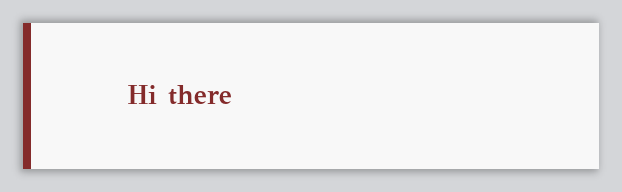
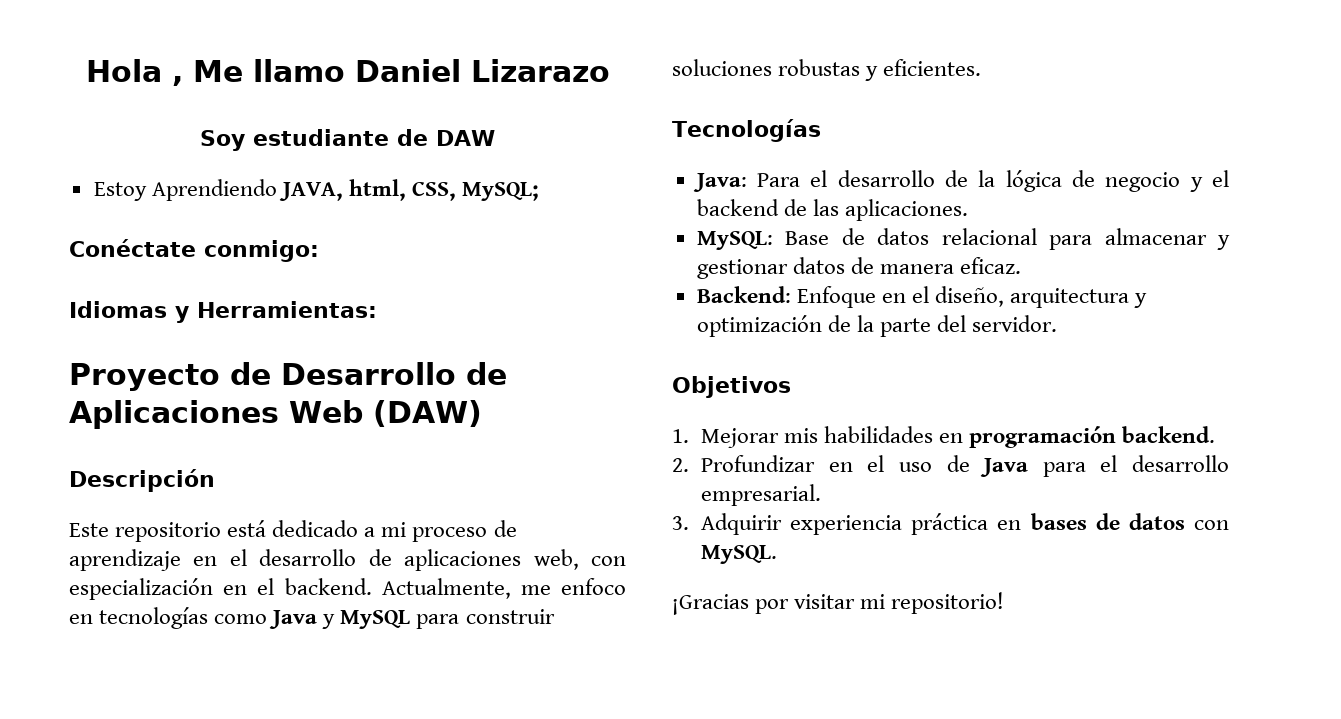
[127,85,232,105] Hi there -> [85,59,610,86] [200,129,496,151] [93,179,540,201] [69,239,319,262] [69,301,377,323] [69,362,507,391] [69,400,482,429] [69,469,215,492] [69,520,517,542] [69,549,627,571] [69,578,626,600] [69,607,555,629] [672,59,982,81] [672,119,821,142] [692,170,1229,192] [696,199,968,221] [696,228,1230,250] [696,257,1022,279] [696,286,1148,308] [696,315,1058,337] [672,376,791,398] [672,426,1216,448] [672,455,1229,477] [701,484,822,506] [672,513,1229,535] [701,545,778,564] [672,592,1005,615] Hola , Me llamo Daniel Lizarazo // Soy estudiante de DAW // Estoy Aprendiendo JAVA, html, CSS, MySQL; // Conéctate conmigo: // Idiomas y Herramientas: // Proyecto de Desarrollo de Aplicaciones Web (DAW) // Descripción // Este repositorio está dedicado a mi proceso de aprendizaje en el desarrollo de aplicaciones web, con especialización en el backend. Actualmente, me enfoco en tecnologías como Java y MySQL para construir soluciones robustas y eficientes. // Tecnologías // Java: Para el desarrollo de la lógica de negocio y el backend de las aplicaciones. // MySQL: Base de datos relacional para almacenar y gestionar datos de manera eficaz. // Backend: Enfoque en el diseño, arquitectura y optimización de la parte del servidor. // Objetivos // 1. Mejorar mis habilidades en programación backend. // 2. Profundizar en el uso de Java para el desarrollo empresarial. // 3. Adquirir experiencia práctica en bases de datos con MySQL. // ¡Gracias por visitar mi repositorio!

